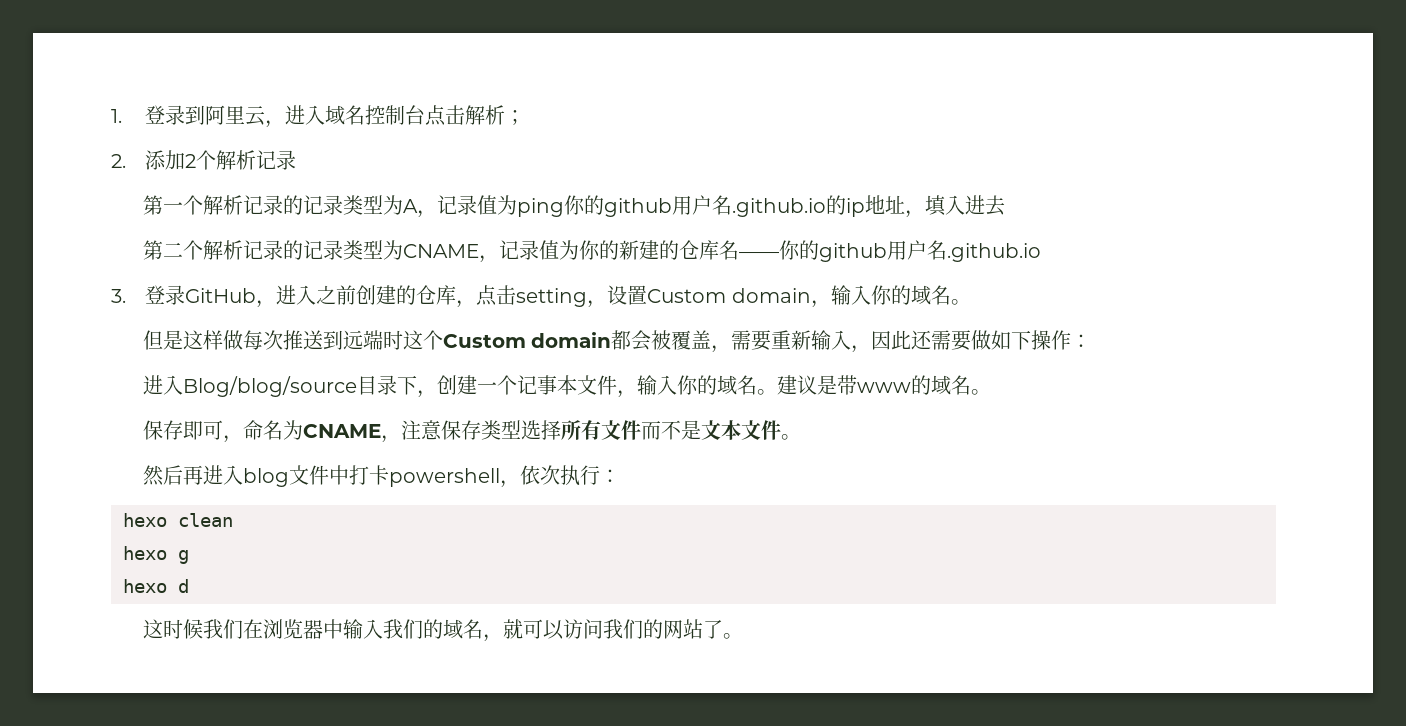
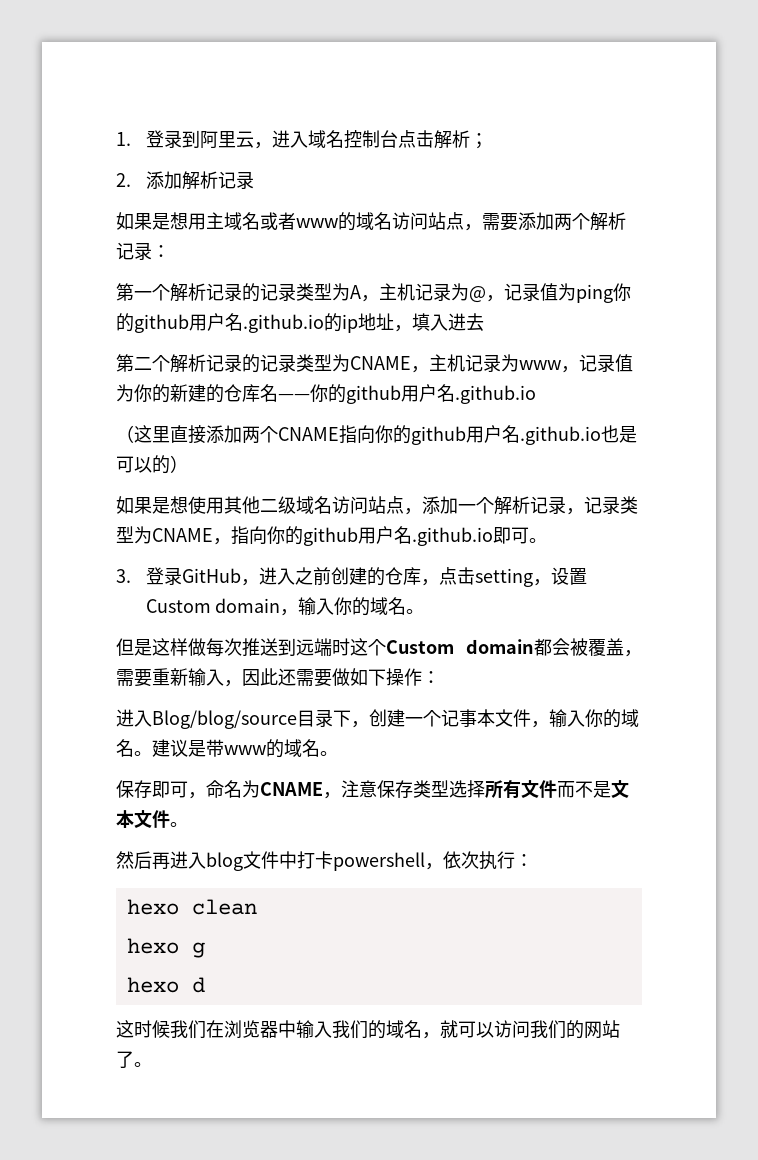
[185,150,297,170] 2个解析记录 -> [181,171,254,190] [116,212,626,231] [116,242,170,260] 解析记录 // 如果是想用主域名或者www的域名访问站点，需要添加两个解析记录：
(437, 214) none -> [379,283,504,303] 主机记录为@，
(499, 259) none -> [429,354,579,373] 主机记录为www，
(1041, 252) none -> [116,425,637,445] [116,455,188,474] [116,496,638,515] [116,526,547,546] // （这里直接添加两个CNAME指向你的github用户名.github.io也是可以的） // 如果是想使用其他二级域名访问站点，添加一个解析记录，记录类型为CNAME，指向你的github用户名.github.io即可。

